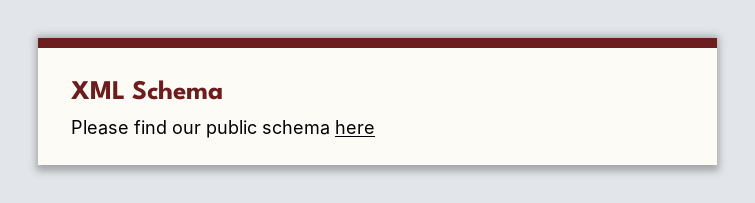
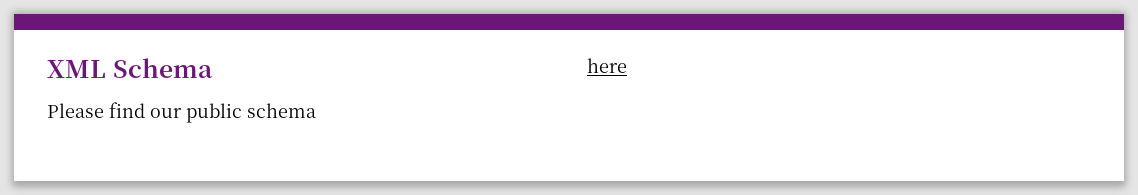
(330, 127) none -> (316, 110) //

